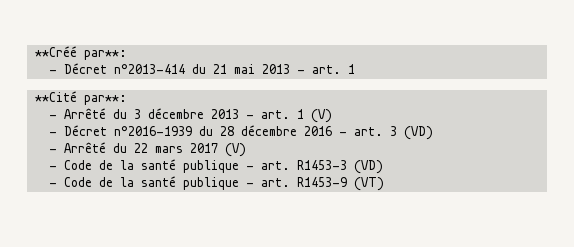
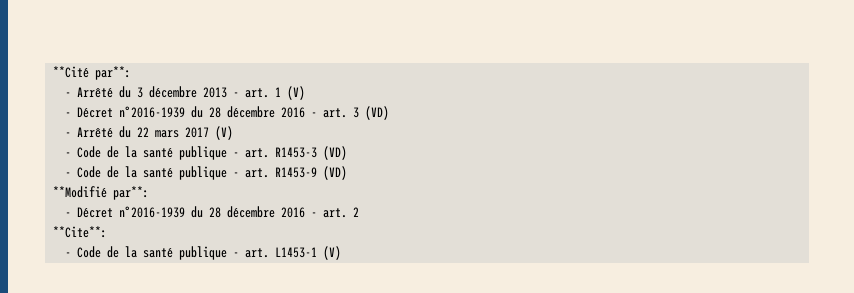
[34,46,127,60] [48,63,355,74] **Créé par**: // - Décret n°2013-414 du 21 mai 2013 - art. 1 // -> (53, 72) none
[353,177,384,191] (VT) -> [323,166,348,180] [53,186,150,200] [65,206,360,218] [53,226,108,238] [65,246,342,260] (VD) // **Modifié par**: // - Décret n°2016-1939 du 28 décembre 2016 - art. 2 // **Cite**: // - Code de la santé publique - art. L1453-1 (V)

